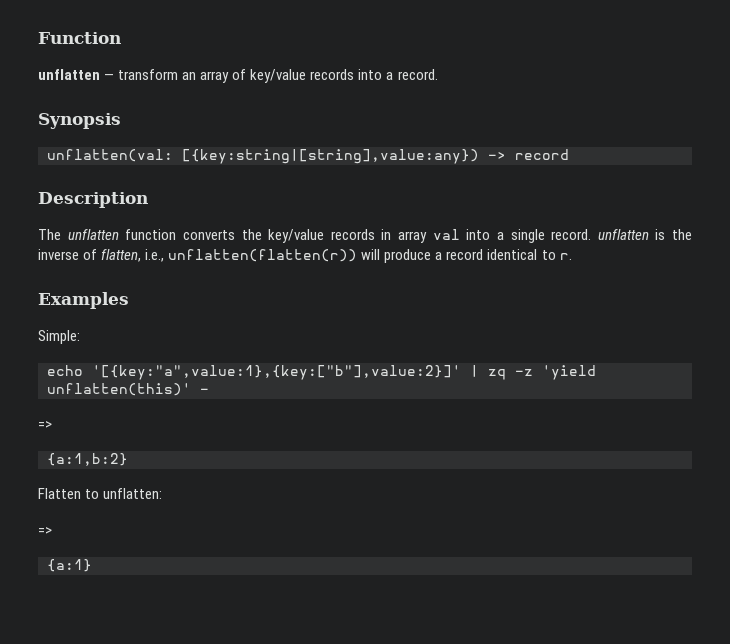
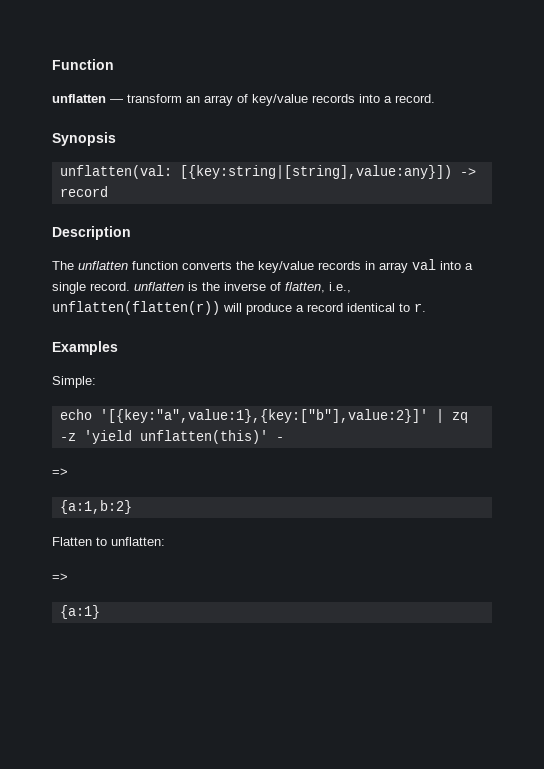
[182,149,479,164] [{key:string|[string],value:any}) -> [179,165,452,179] [{key:string|[string],value:any}])

